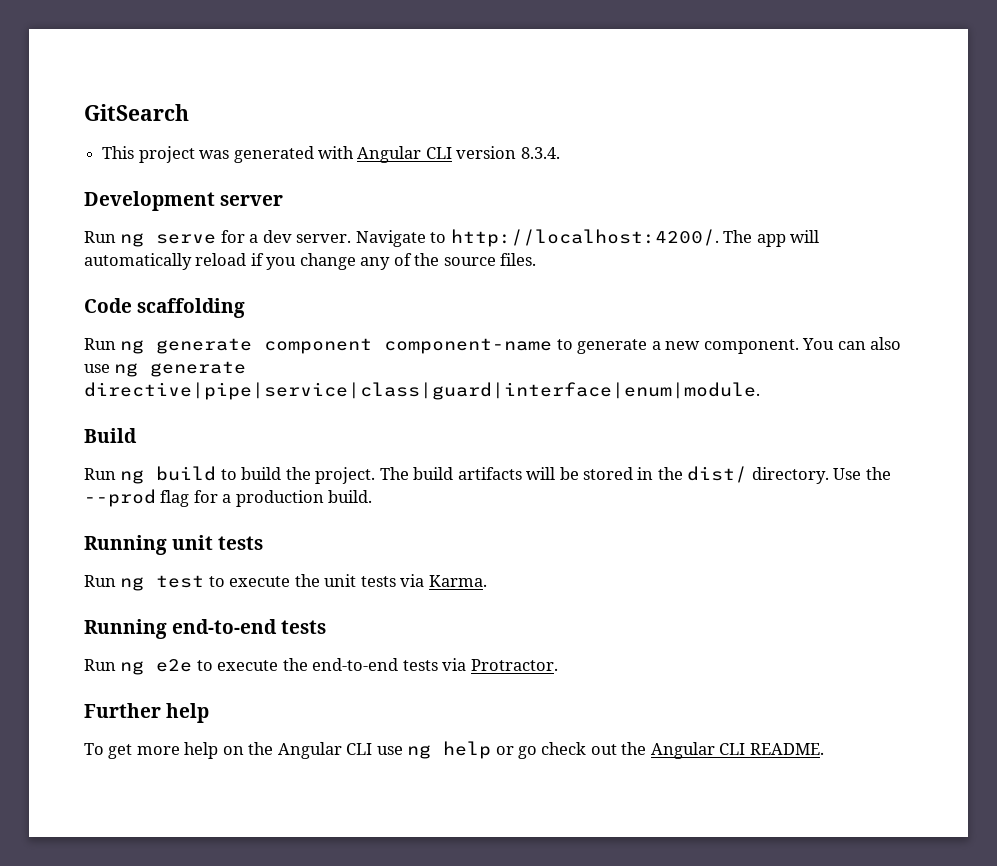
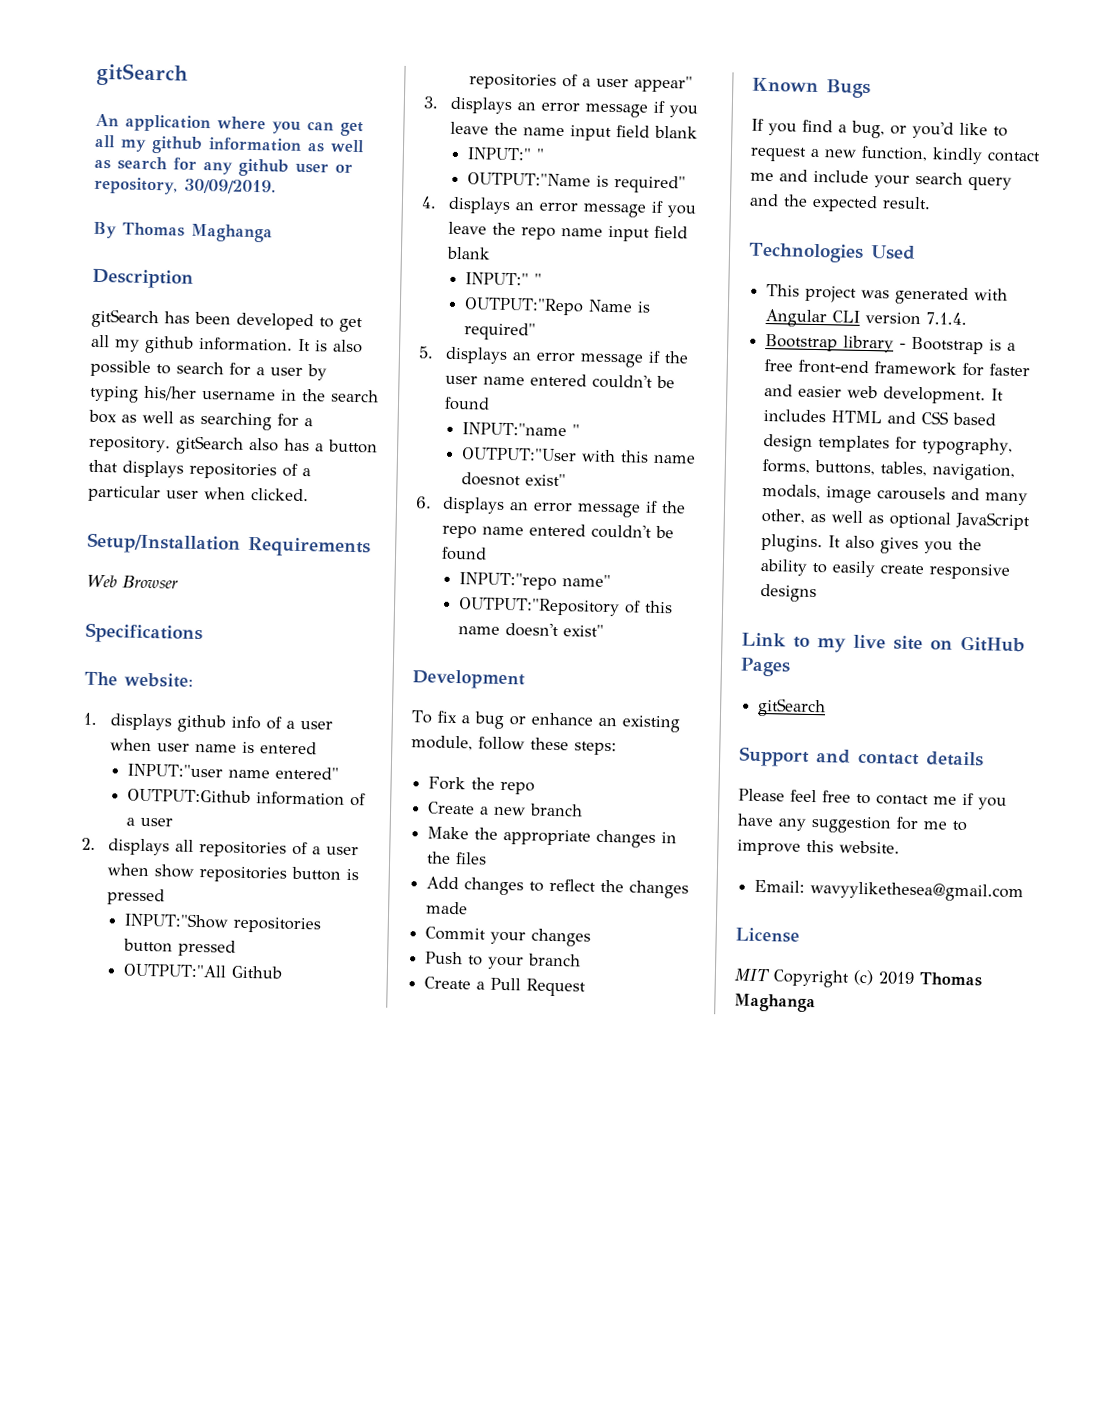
[84,104,189,121] GitSearch -> [96,62,188,87] [95,113,364,137] [94,134,365,154] [94,156,353,177] [94,176,276,195] [93,221,273,243] [92,268,194,289] [91,308,363,333] [91,334,363,354] [90,359,327,381] [89,385,379,403] [88,409,313,431] [89,435,378,455] [88,459,311,480] [88,484,309,503] [87,532,371,558] [86,574,179,589] [85,622,203,645] [84,671,193,688] [83,712,334,733] [110,738,318,755] [127,763,340,780] [127,788,367,807] [126,817,174,827] [81,837,360,858] [107,863,360,883] [107,888,166,906] [124,912,322,934] [123,938,237,957] [123,963,283,979] [469,73,694,93] [423,96,699,118] [450,121,699,141] [467,147,546,161] [467,172,687,194] [421,196,697,218] [448,221,689,242] [446,246,492,260] [465,272,543,286] [464,297,652,316] [464,322,537,341] [418,346,690,368] [445,373,676,389] [444,396,491,411] [462,422,581,437] [461,447,697,464] [461,472,567,487] [415,496,687,518] [442,523,675,539] [441,546,488,561] [459,572,612,591] [458,597,674,617] [458,623,605,638] [412,669,525,690] [411,710,680,733] [411,735,617,756] [428,776,536,795] [428,801,584,817] [427,826,678,848] [427,851,488,865] [426,876,690,899] [426,901,469,915] [425,926,592,947] [425,951,582,970] [424,976,587,997] [752,77,871,99] [751,118,1008,139] [750,145,1041,165] [750,169,1012,191] [749,193,931,213] [748,242,916,263] gitSearch // An application where you can get all my github information as well as search for any github user or repository, 30/09/2019. // By Thomas Maghanga // Description // gitSearch has been developed to get all my github information. It is also possible to search for a user by typing his/her username in the search box as well as searching for a repository. gitSearch also has a button that displays repositories of a particular user when clicked. // Setup/Installation Requirements // Web Browser // Specifications // The website: // 1. displays github info of a user when user name is entered // INPUT:"user name entered" // OUTPUT:Github information of a user // 2. displays all repositories of a user when show repositories button is pressed // INPUT:"Show repositories button pressed // OUTPUT:"All Github repositories of a user appear" // 3. displays an error message if you leave the name input field blank // INPUT:" " // OUTPUT:"Name is required" // 4. displays an error message if you leave the repo name input field blank // INPUT:" " // OUTPUT:"Repo Name is required" // 5. displays an error message if the user name entered couldn't be found // INPUT:"name " // OUTPUT:"User with this name doesnot exist" // 6. displays an error message if the repo name entered couldn't be found // INPUT:"repo name" // OUTPUT:"Repository of this name doesn't exist" // Development // To fix a bug or enhance an existing module, follow these steps: // Fork the repo // Create a new branch // Make the appropriate changes in the files // Add changes to reflect the changes made // Commit your changes // Push to your branch // Create a Pull Request // Known Bugs // If you find a bug, or you'd like to request a new function, kindly contact me and include your search query and the expected result. // Technologies Used
[520,147,560,159] [84,191,284,211] [84,229,820,247] [84,253,537,270] [84,298,246,318] [84,337,902,354] [84,361,247,377] [84,382,760,400] [84,428,137,443] [84,466,891,484] [84,489,373,507] [84,535,264,555] [84,574,487,591] [84,619,327,639] [84,658,558,675] [84,703,210,723] [84,741,824,759] 8.3.4. // Development server // Run ng serve for a dev server. Navigate to http://localhost:4200/. The app will automatically reload if you change any of the source files. // Code scaffolding // Run ng generate component component-name to generate a new component. You can also use ng generate directive|pipe|service|class|guard|interface|enum|module. // Build // Run ng build to build the project. The build artifacts will be stored in the dist/ directory. Use the --prod flag for a production build. // Running unit tests // Run ng test to execute the unit tests via Karma. // Running end-to-end tests // Run ng e2e to execute the end-to-end tests via Protractor. // Further help // To get more help on the Angular CLI use ng help or go check out the Angular CLI README. -> [926,312,968,325] [765,334,1017,355] [764,359,1031,377] [764,384,1005,405] [763,409,997,426] [763,434,1014,456] [762,458,1016,481] [762,483,1029,506] [761,508,1031,531] [761,533,983,555] [760,558,1011,580] [760,583,818,603] [741,632,1025,653] [740,657,791,677] [757,697,827,718] [738,746,984,767] [738,788,1007,810] [737,813,967,834] [737,839,900,856] [754,879,1025,903] [735,927,800,943] [734,968,982,988] [734,993,816,1013] 7.1.4. // Bootstrap library - Bootstrap is a free front-end framework for faster and easier web development. It includes HTML and CSS based design templates for typography, forms, buttons, tables, navigation, modals, image carousels and many other, as well as optional JavaScript plugins. It also gives you the ability to easily create responsive designs // Link to my live site on GitHub Pages // gitSearch // Support and contact details // Please feel free to contact me if you have any suggestion for me to improve this website. // Email: wavyylikethesea@gmail.com // License // MIT Copyright (c) 2019 Thomas Maghanga

